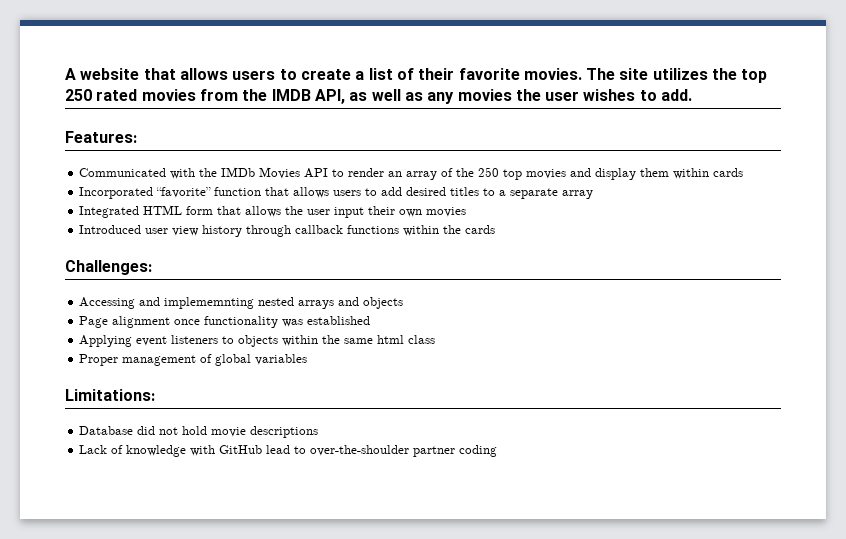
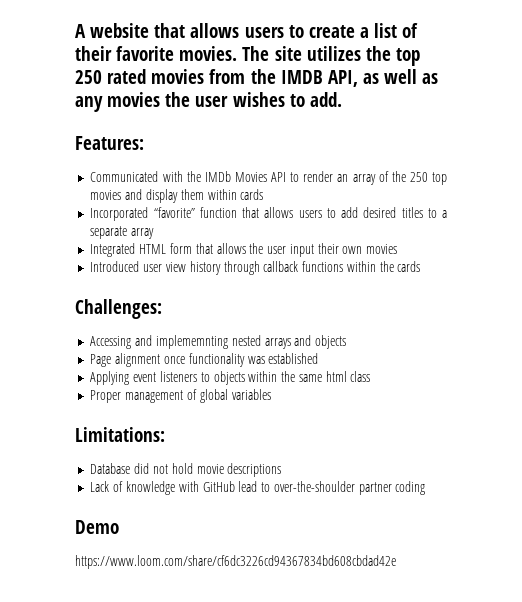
(498, 451) none -> [75,520,119,534] [75,555,396,569] // Demo // https://www.loom.com/share/cf6dc3226cd94367834bd608cbdad42e

